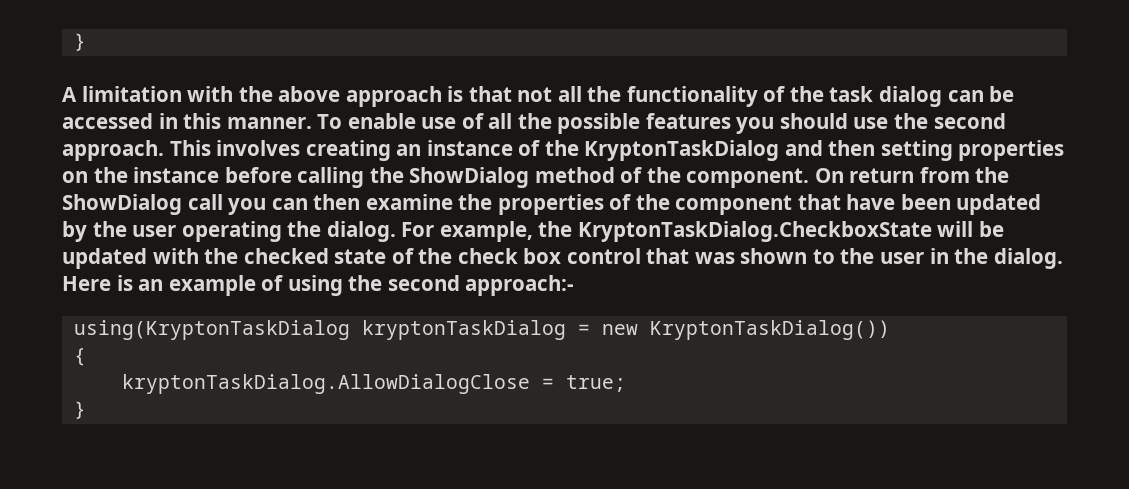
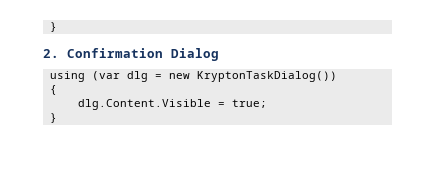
[62,86,1015,107] [62,113,1006,134] [62,140,1065,161] [62,167,1010,188] [62,194,1042,215] [62,221,1004,242] [62,248,1063,269] [62,275,575,296] [73,320,566,340] A limitation with the above approach is that not all the functionality of the task dialog can be accessed in this manner. To enable use of all the possible features you should use the second approach. This involves creating an instance of the KryptonTaskDialog and then setting properties on the instance before calling the ShowDialog method of the component. On return from the ShowDialog call you can then examine the properties of the component that have been updated by the user operating the dialog. For example, the KryptonTaskDialog.CheckboxState will be updated with the checked state of the check box control that was shown to the user in the dialog. Here is an example of using the second approach:- // using(KryptonTaskDialog kryptonTaskDialog -> [43,48,219,61] [49,71,148,82] 2. Confirmation Dialog // using (var dlg
[121,374,530,394] kryptonTaskDialog.AllowDialogClose -> [77,99,211,110] dlg.Content.Visible

